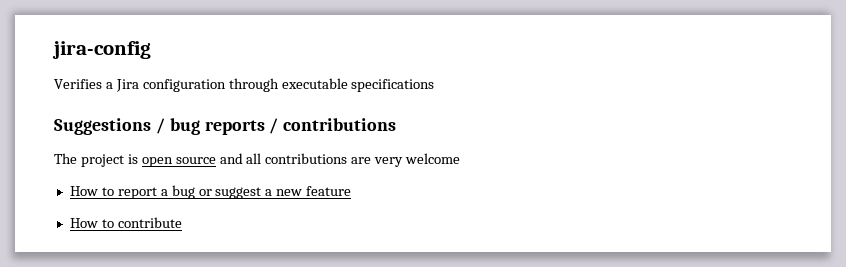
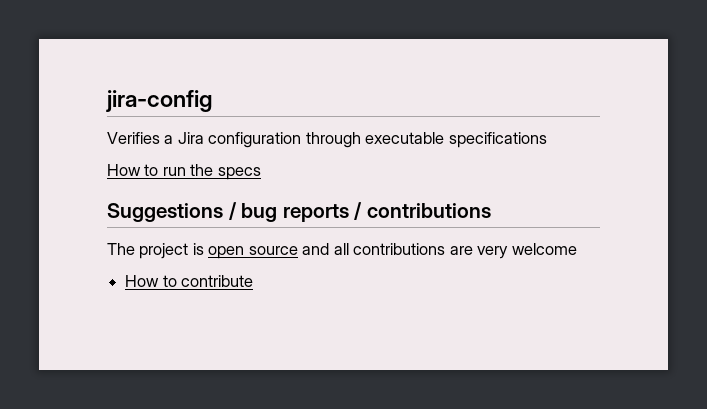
(435, 85) none -> [107,164,261,180] // How to run the specs
[69,185,352,199] // How to report a bug or suggest a new feature -> (577, 249) none

